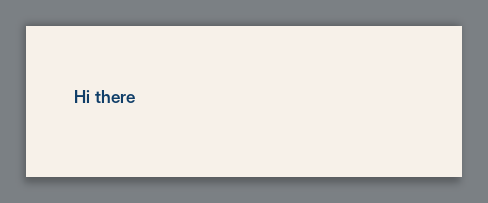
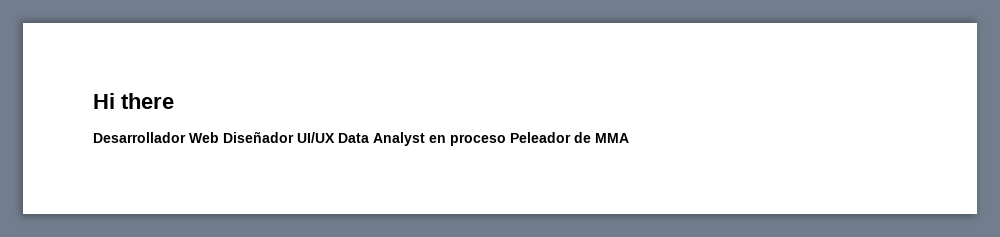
(135, 96) none -> [93,131,629,146] // Desarrollador Web Diseñador UI/UX Data Analyst en proceso Peleador de MMA

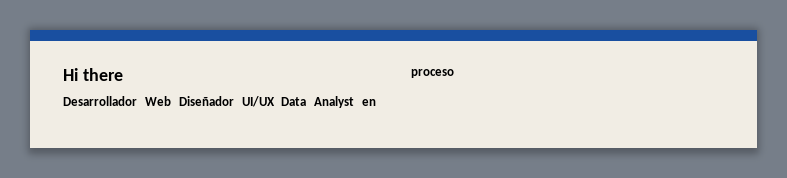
[510,132,629,143] Peleador de MMA -> (454, 73) none

